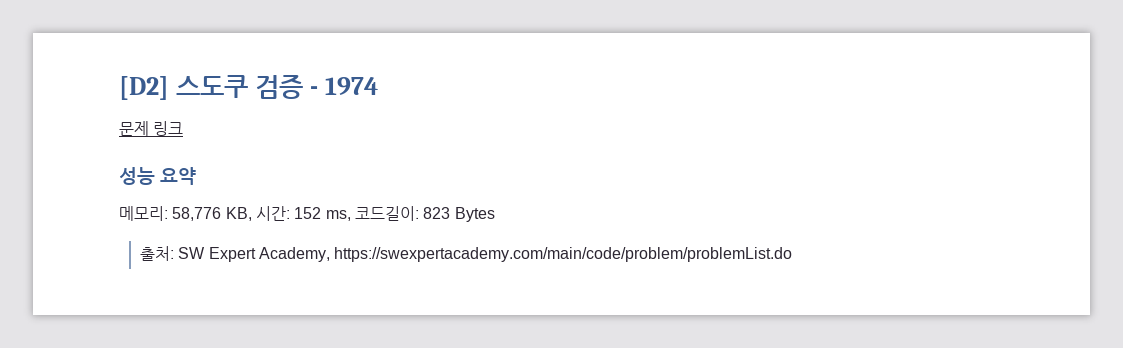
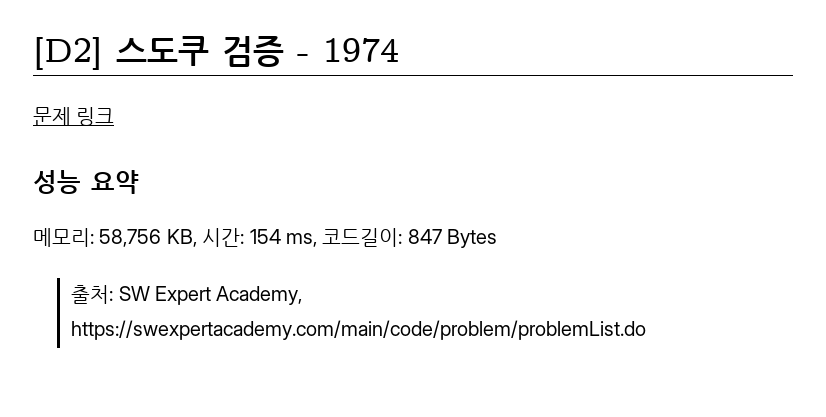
[172,207,222,221] 58,776 -> [99,229,162,247] 58,756
[294,207,322,219] 152 -> [249,229,281,244] 154
[423,207,451,219] 823 -> [407,229,442,244] 847

